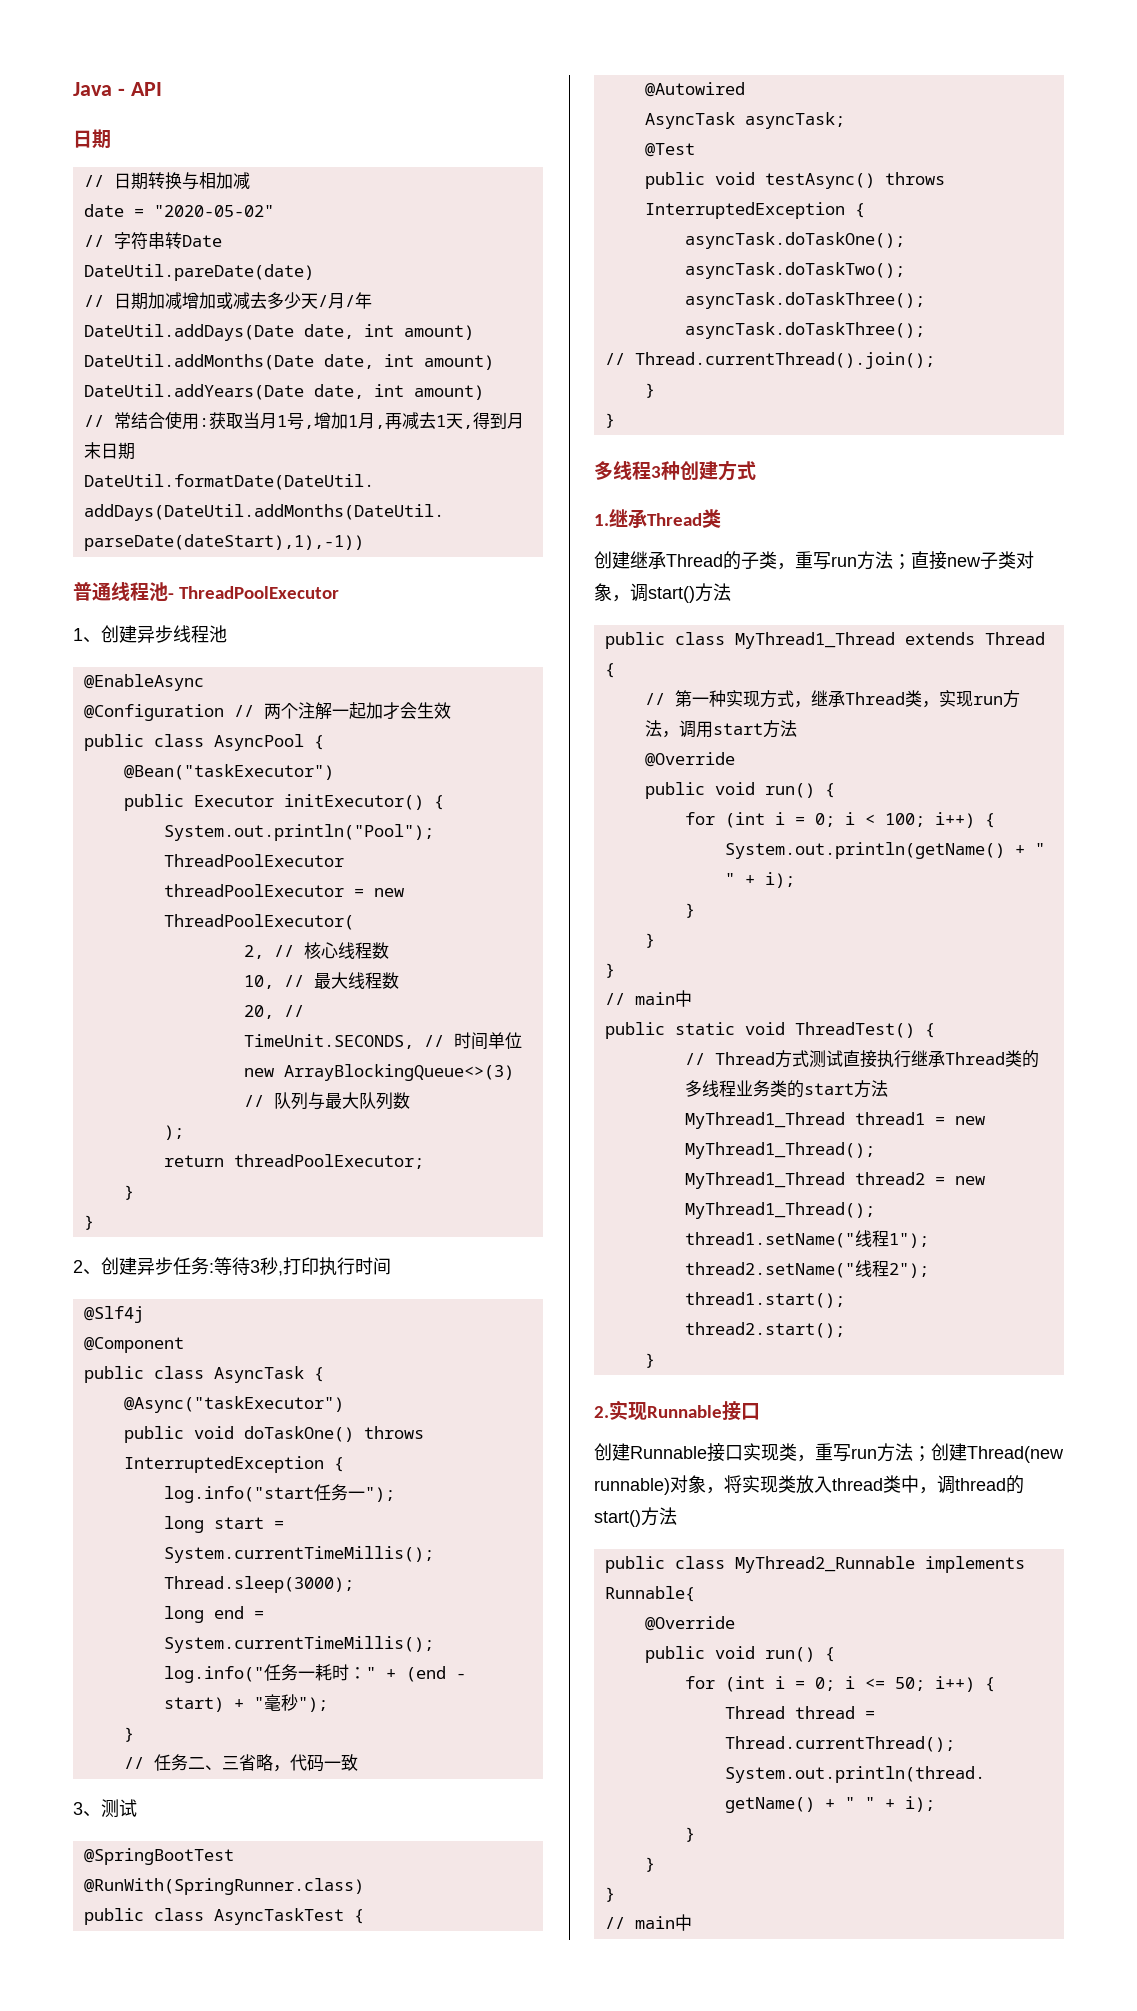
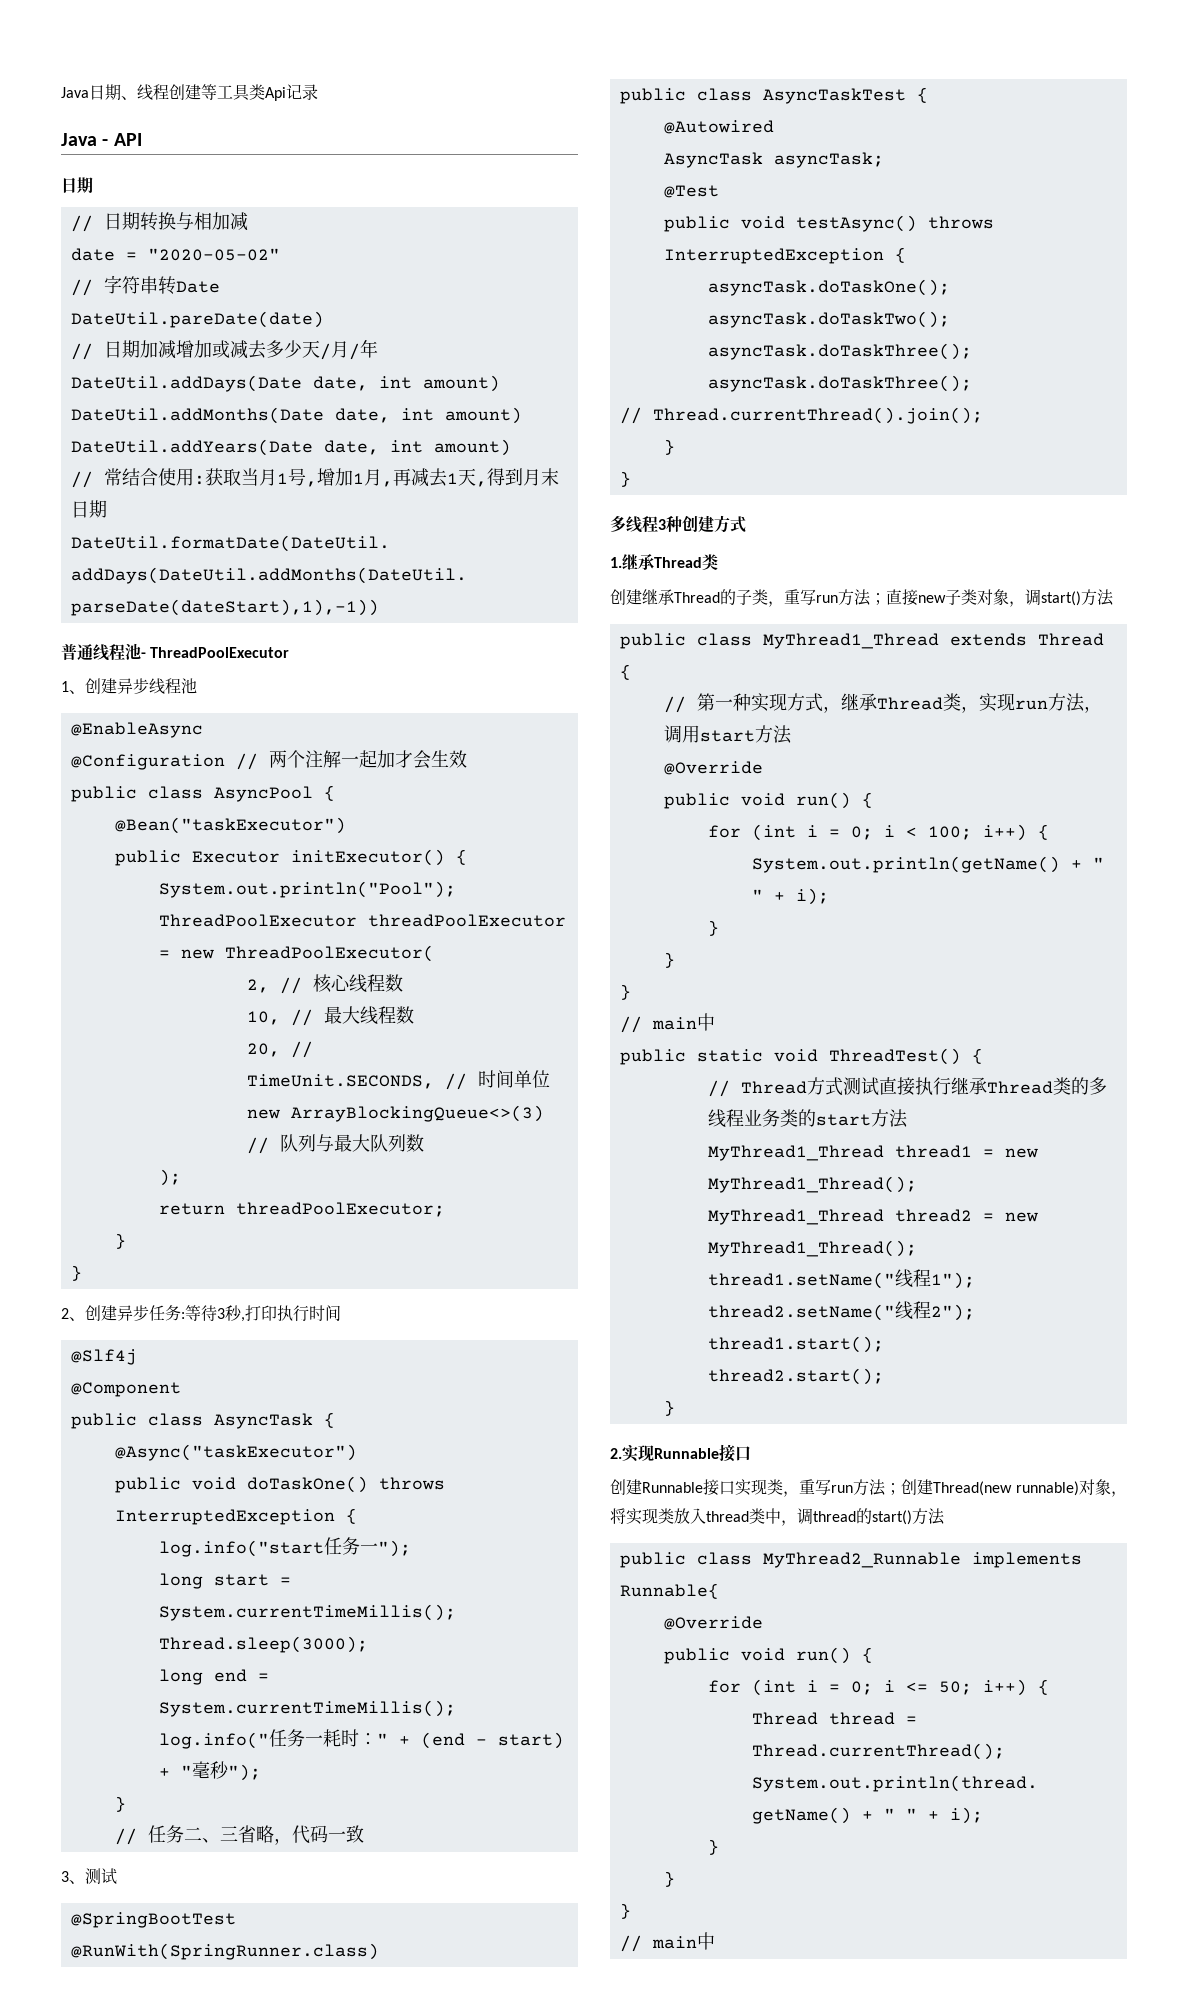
[73,82,112,96] Java -> [61,84,318,101] [61,133,97,146] Java日期、线程创建等工具类Api记录 // Java

